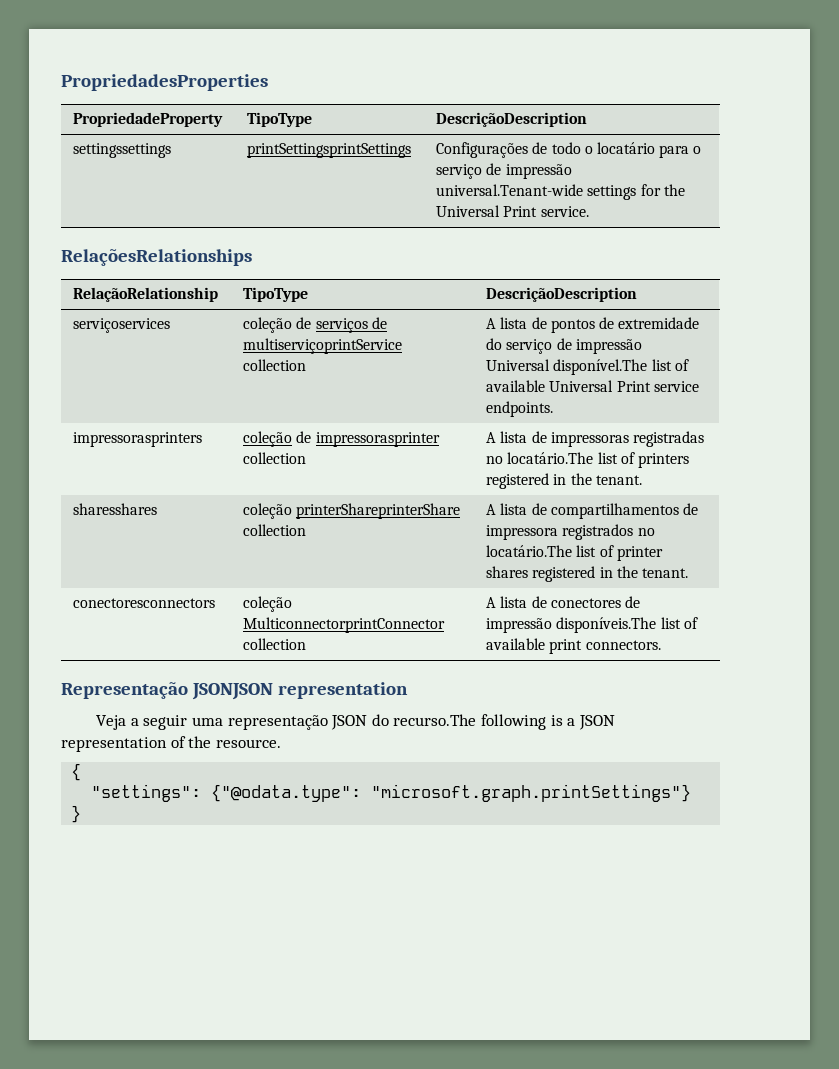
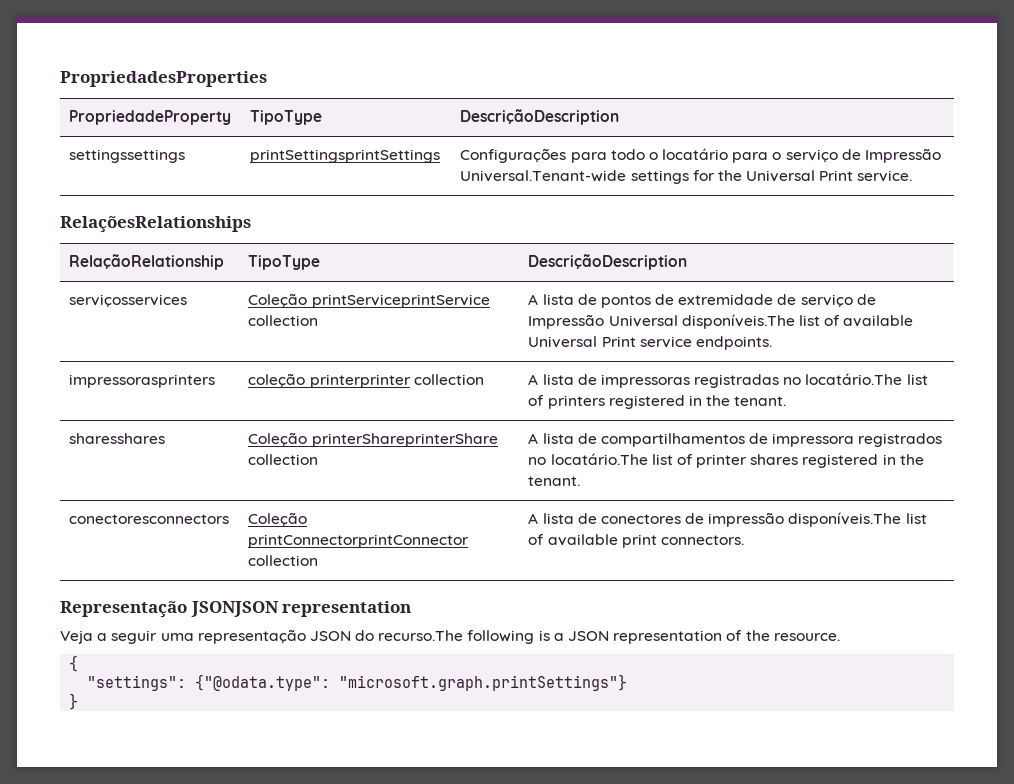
[532,142,548,154] de -> [570,152,607,163] para
[505,164,572,179] [436,184,584,196] impressão universal.Tenant-wide -> [865,148,942,163] [460,170,627,182] Impressão Universal.Tenant-wide
[73,318,171,333] [243,317,387,333] [243,338,403,354] serviçoservices | coleção de serviços de multiserviçoprintService -> [69,294,188,307] [248,293,490,308] serviçosservices | Coleção printServiceprintService
[486,338,642,354] [486,359,648,375] do serviço de impressão Universal disponível.The -> [777,294,876,307] [528,314,795,329] de serviço de Impressão Universal disponíveis.The
[296,431,440,447] de impressorasprinter -> [309,374,411,388] printerprinter
[243,503,293,519] coleção -> [248,432,308,446] Coleção
[243,596,293,612] [243,617,446,633] coleção MulticonnectorprintConnector -> [248,512,308,526] [248,534,470,548] Coleção printConnectorprintConnector

